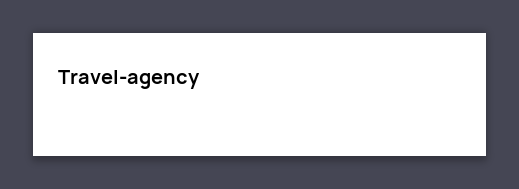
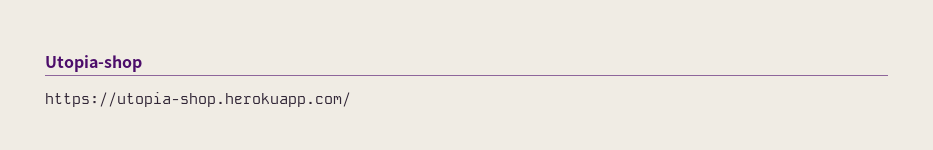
[58,70,200,89] Travel-agency -> [45,55,142,72] [45,92,351,107] Utopia-shop // https://utopia-shop.herokuapp.com/

